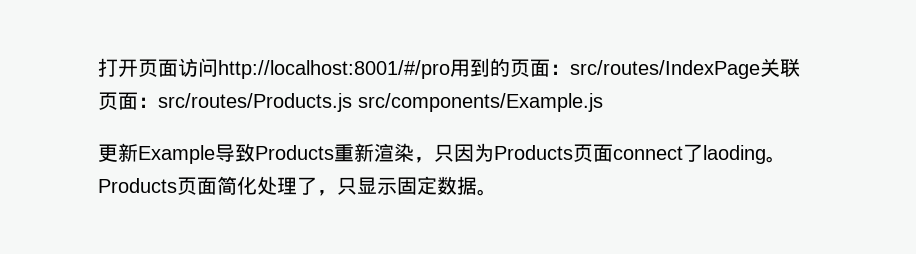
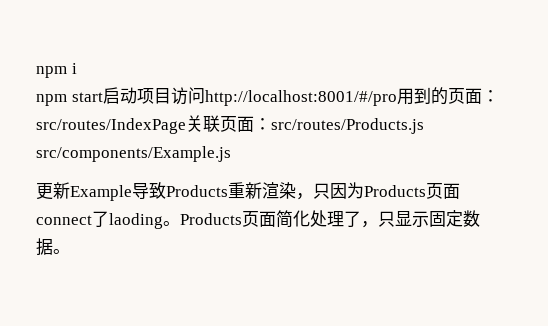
[98,58,178,77] 打开页面 -> [36,63,77,78] [36,87,171,106] npm i // npm start启动项目

